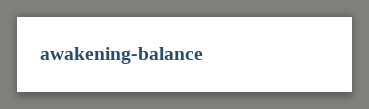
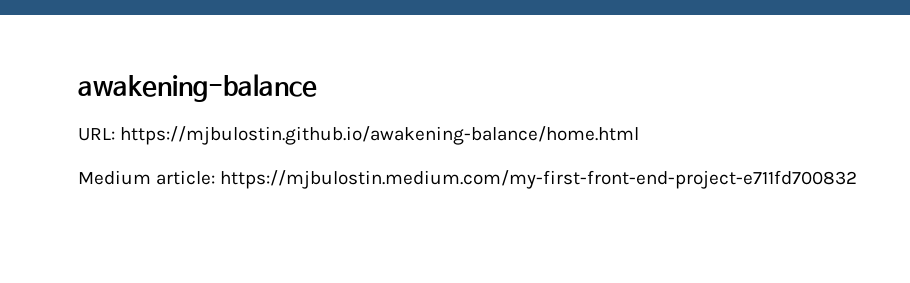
(203, 55) none -> [78,126,640,145] [78,170,858,189] // URL: https://mjbulostin.github.io/awakening-balance/home.html // Medium article: https://mjbulostin.medium.com/my-first-front-end-project-e711fd700832

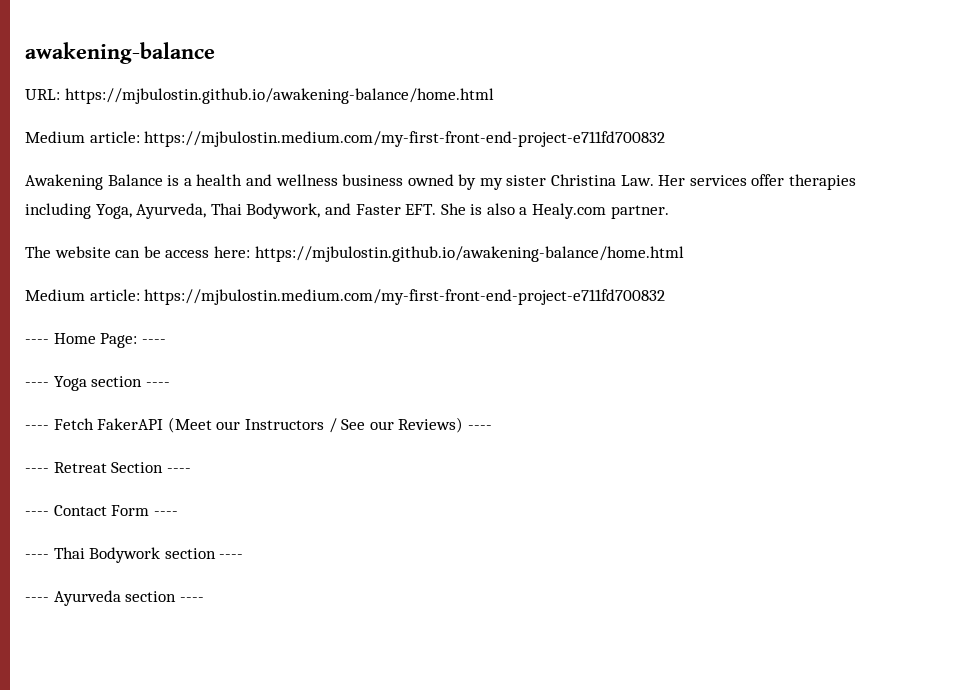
(858, 179) none -> [25,174,857,190] [25,203,669,219] [25,246,684,262] [25,289,666,305] [25,333,166,348] [25,376,170,391] [25,417,492,433] [25,462,191,473] [25,505,178,516] [25,547,244,563] [25,590,204,606] // Awakening Balance is a health and wellness business owned by my sister Christina Law. Her services offer therapies including Yoga, Ayurveda, Thai Bodywork, and Faster EFT. She is also a Healy.com partner. // The website can be access here: https://mjbulostin.github.io/awakening-balance/home.html // Medium article: https://mjbulostin.medium.com/my-first-front-end-project-e711fd700832 // ---- Home Page: ---- // ---- Yoga section ---- // ---- Fetch FakerAPI (Meet our Instructors / See our Reviews) ---- // ---- Retreat Section ---- // ---- Contact Form ---- // ---- Thai Bodywork section ---- // ---- Ayurveda section ----

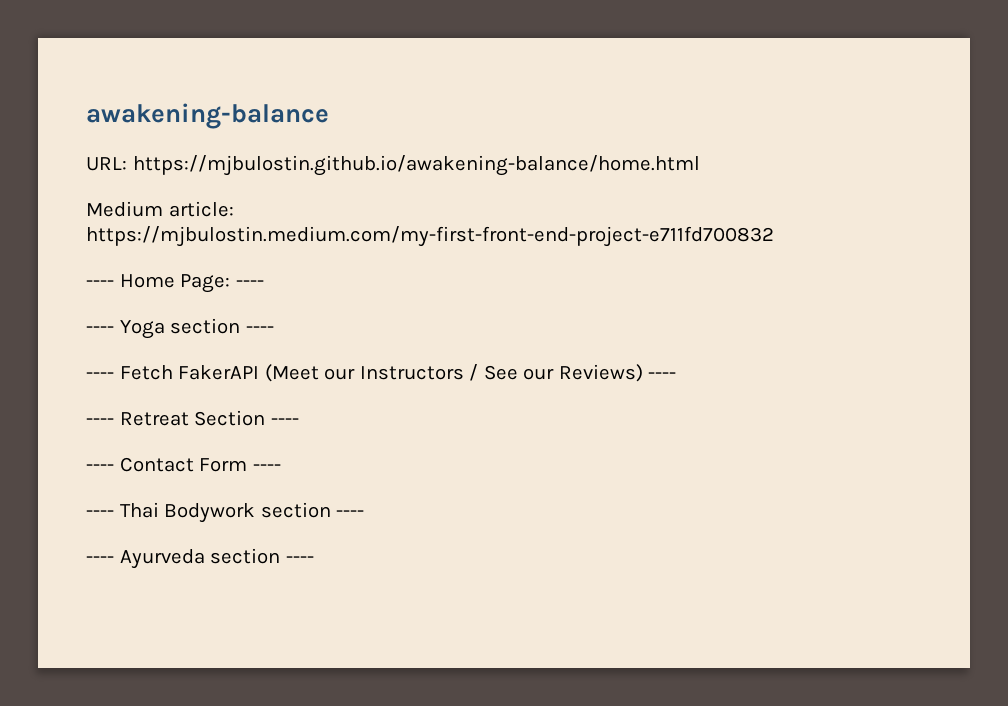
[25,174,857,190] [25,203,669,219] [25,246,684,262] [25,289,666,305] // Awakening Balance is a health and wellness business owned by my sister Christina Law. Her services offer therapies including Yoga, Ayurveda, Thai Bodywork, and Faster EFT. She is also a Healy.com partner. // The website can be access here: https://mjbulostin.github.io/awakening-balance/home.html // Medium article: https://mjbulostin.medium.com/my-first-front-end-project-e711fd700832 -> (774, 236) none

